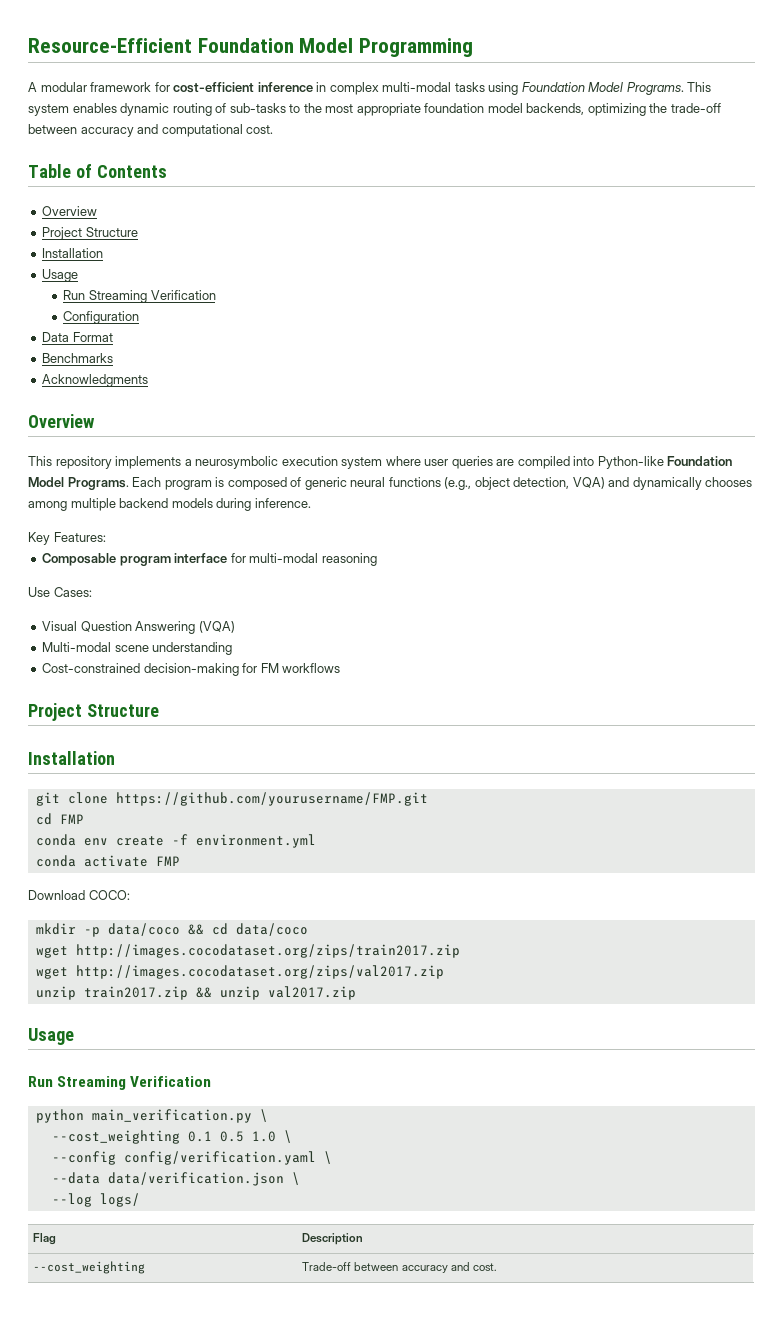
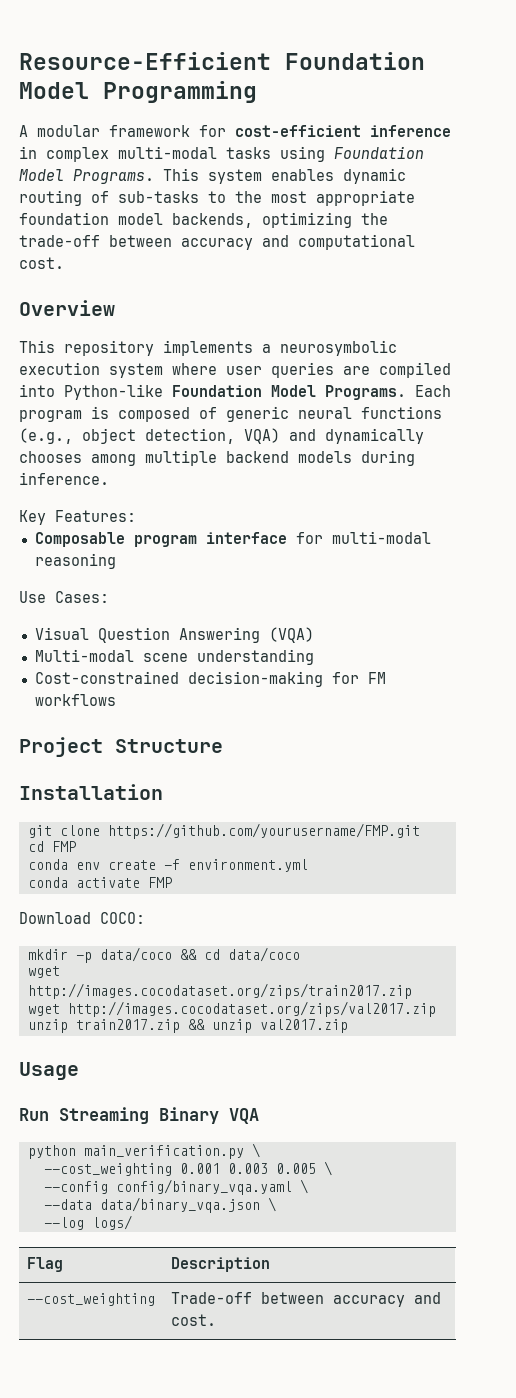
[28,164,167,178] [42,206,98,216] [42,227,138,240] [42,248,104,258] [42,269,79,282] [63,290,216,303] [63,311,140,324] [42,332,113,342] [42,353,114,363] [42,374,149,387] // Table of Contents // Overview // Project Structure // Installation // Usage // Run Streaming Verification // Configuration // Data Format // Benchmarks // Acknowledgments -> (64, 263) none
[130,1076,212,1087] Verification -> [159,1107,259,1124] Binary VQA
[187,1131,276,1142] 0.1 0.5 1.0 -> [179,1163,316,1174] 0.001 0.003 0.005
[123,1151,316,1165] config/verification.yaml -> [115,1179,292,1195] config/binary_vqa.yaml
[107,1172,284,1186] data/verification.json -> [99,1197,260,1213] data/binary_vqa.json

